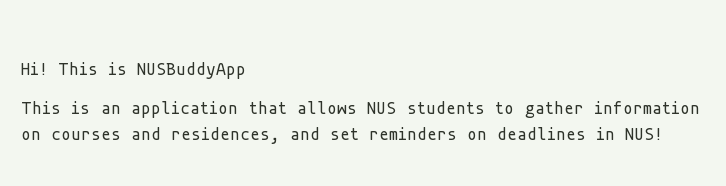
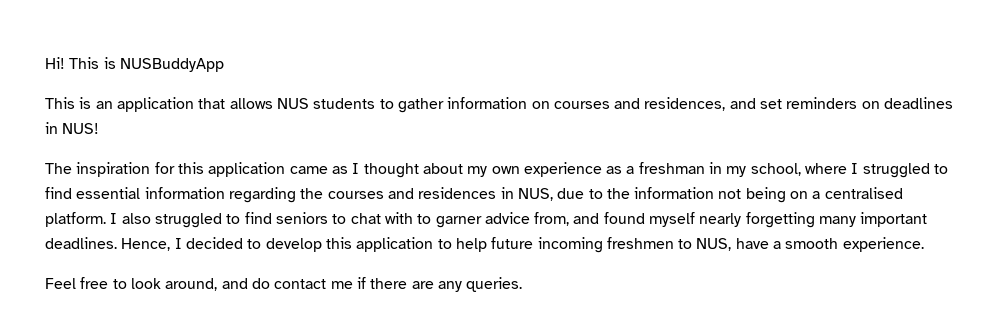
(663, 134) none -> [45,162,949,178] [45,187,903,203] [45,212,928,228] [45,237,924,253] [45,277,523,292] // The inspiration for this application came as I thought about my own experience as a freshman in my school, where I struggled to find essential information regarding the courses and residences in NUS, due to the information not being on a centralised platform. I also struggled to find seniors to chat with to garner advice from, and found myself nearly forgetting many important deadlines. Hence, I decided to develop this application to help future incoming freshmen to NUS, have a smooth experience. // Feel free to look around, and do contact me if there are any queries.

